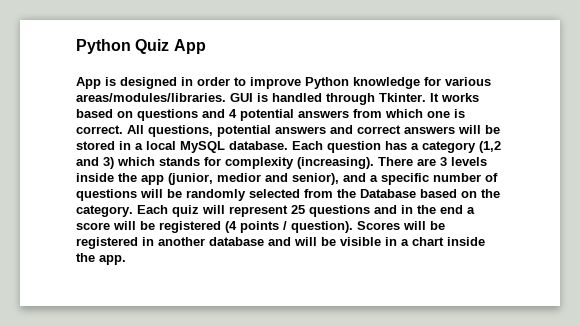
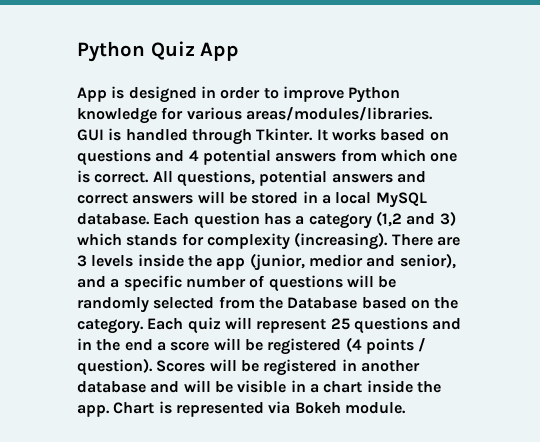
(126, 260) none -> [113,401,406,417] Chart is represented via Bokeh module.

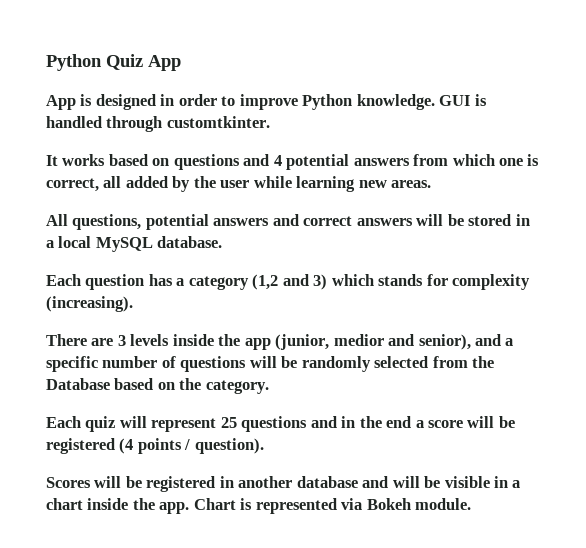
[77,107,433,124] knowledge for various areas/modules/libraries. -> [356,94,435,110] knowledge.
[256,128,314,141] Tkinter. -> [166,116,270,128] customtkinter. //
[94,172,150,183] correct. -> [46,176,432,192] correct, all added by the user while learning new areas. //
(150, 219) none -> (223, 242) //
(389, 241) none -> (133, 304) //
(144, 326) none -> (269, 387) //
(153, 367) none -> (264, 446) //

